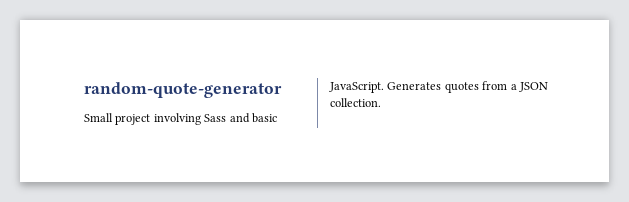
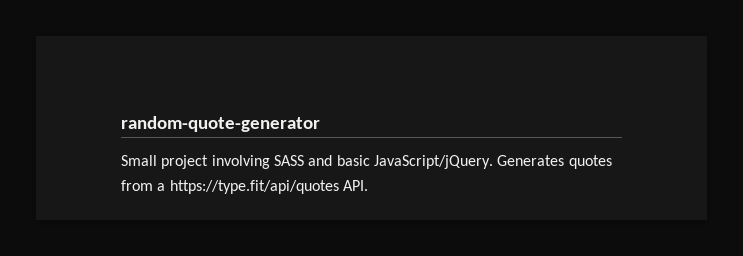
[204,114,227,122] Sass -> [273,155,304,166] SASS
[329,82,384,93] JavaScript. -> [373,155,493,169] JavaScript/jQuery.
[518,82,548,92] [330,98,381,107] JSON collection. -> [169,180,368,194] https://type.fit/api/quotes API.

